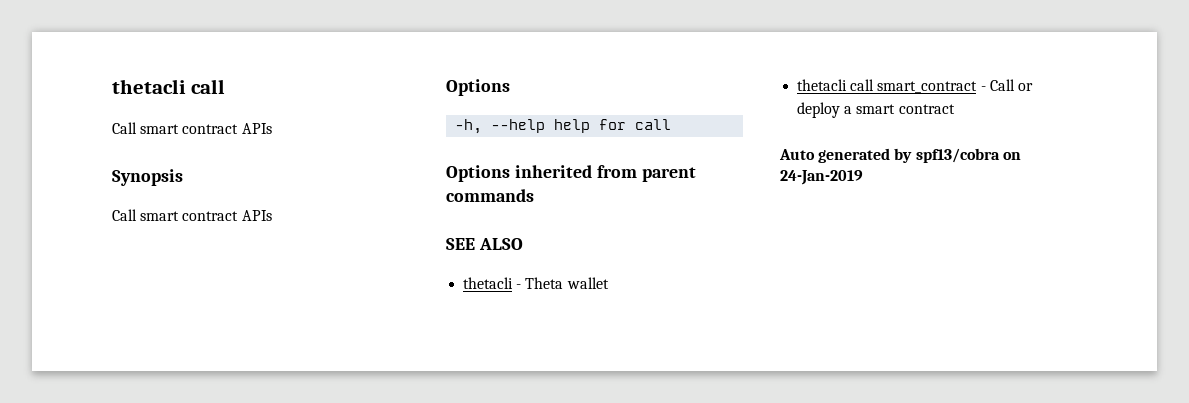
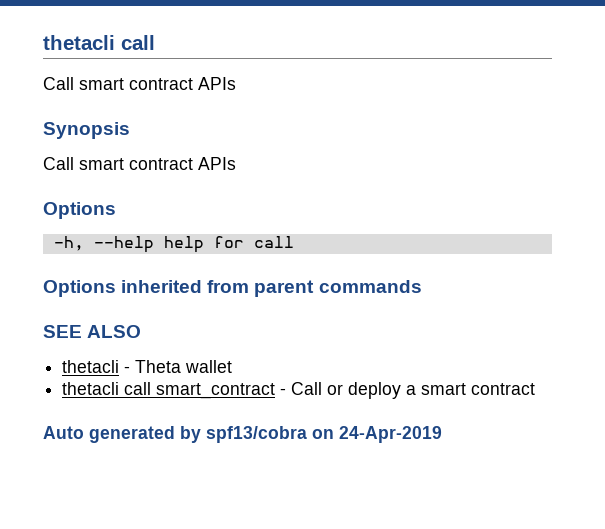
[780,170,863,185] 24-Jan-2019 -> [339,426,442,443] 24-Apr-2019

